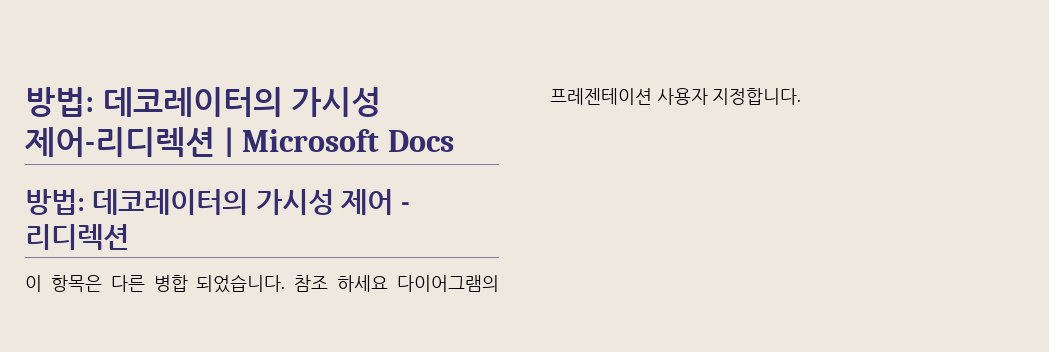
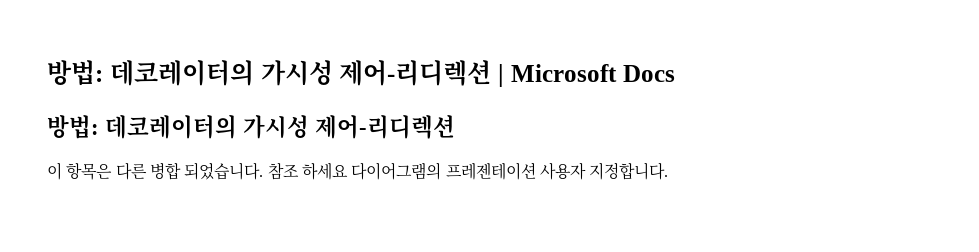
[341,189,410,215] [25,224,129,250] 제어 - 리디렉션 -> [315,115,456,139] 제어-리디렉션

